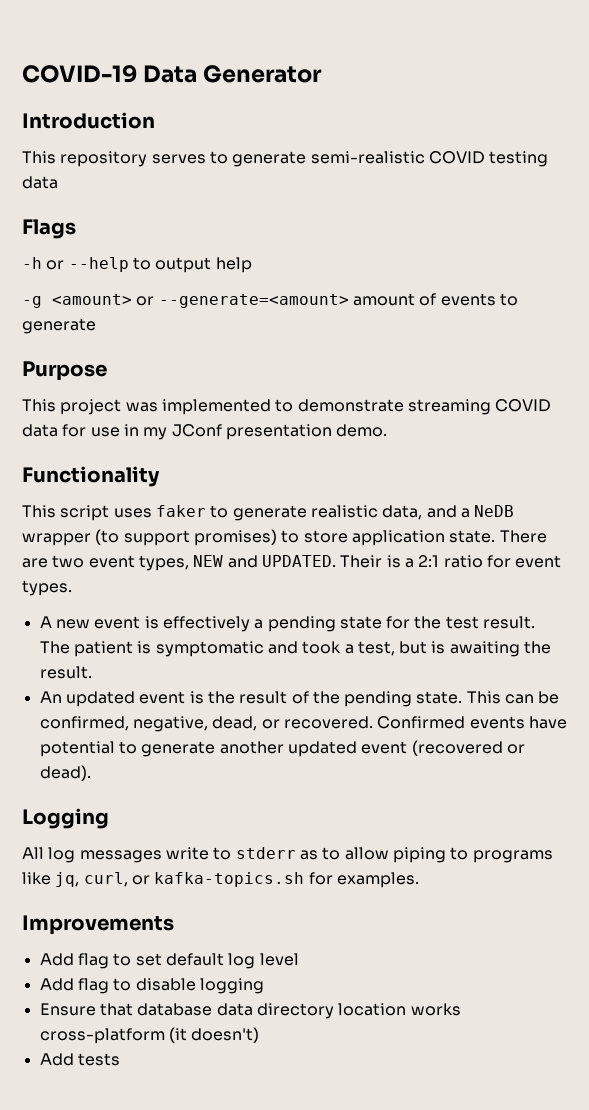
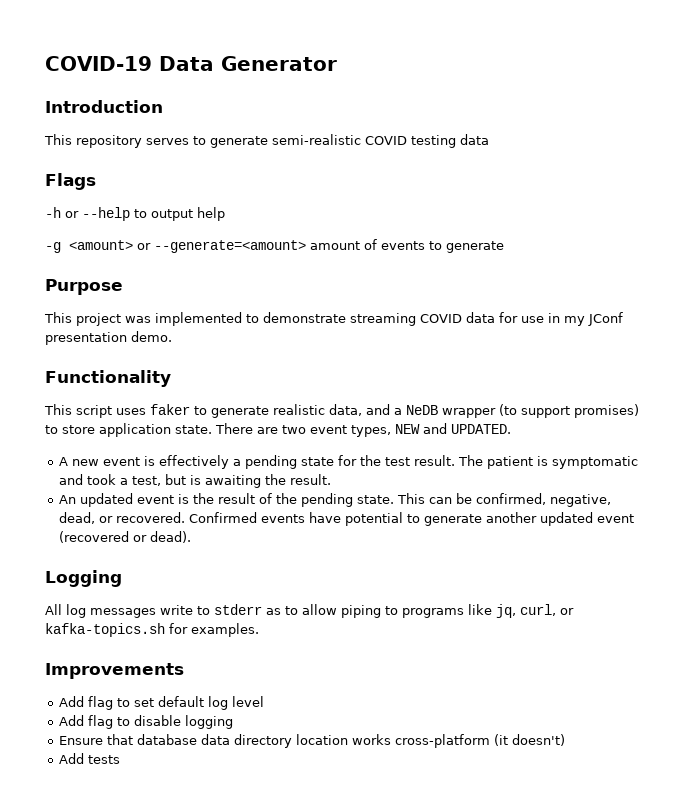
[340,555,562,568] [22,580,72,596] Their is a 2:1 ratio for event types. -> (511, 429) none

